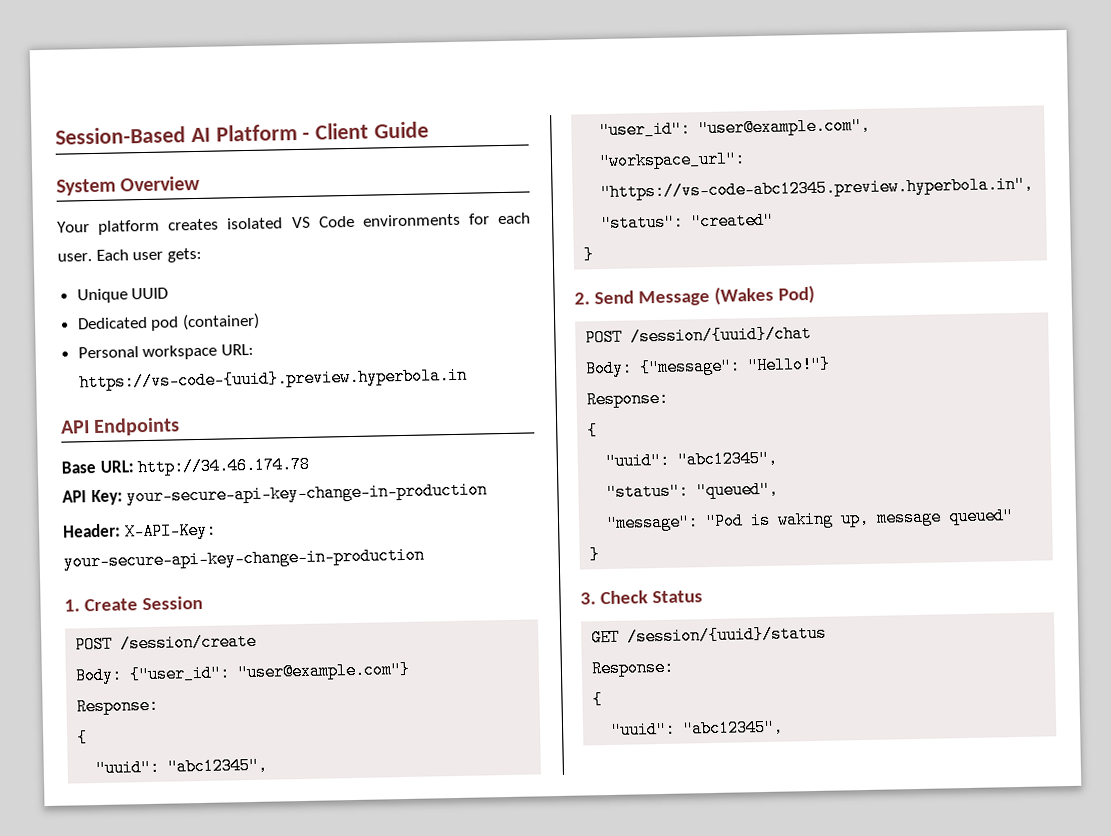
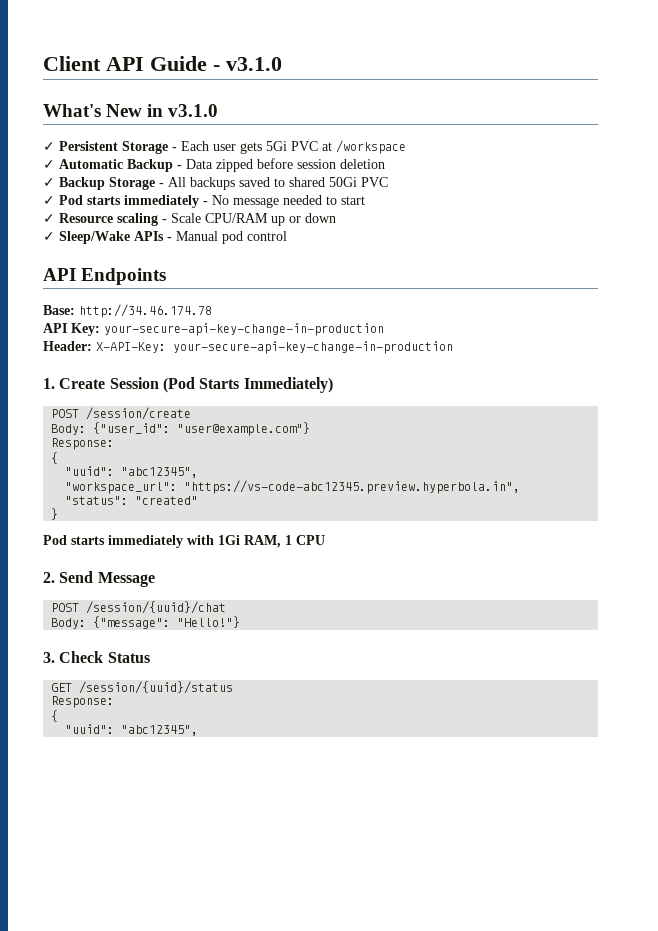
[55,121,430,145] [56,175,201,196] [57,212,531,235] [57,247,202,263] [76,287,169,304] [76,312,260,331] [77,343,254,361] [78,366,468,392] Session-Based AI Platform - Client Guide // System Overview // Your platform creates isolated VS Code environments for each user. Each user gets: // Unique UUID // Dedicated pod (container) // Personal workspace URL: https://vs-code-{uuid}.preview.hyperbola.in -> [43,56,282,71] [43,104,219,117] [43,140,406,154] [43,158,385,172] [43,177,388,190] [43,195,365,208] [43,213,336,226] [43,231,287,244] Client API Guide - v3.1.0 // What's New in v3.1.0 // ✓ Persistent Storage - Each user gets 5Gi PVC at /workspace // ✓ Automatic Backup - Data zipped before session deletion // ✓ Backup Storage - All backups saved to shared 50Gi PVC // ✓ Pod starts immediately - No message needed to start // ✓ Resource scaling - Scale CPU/RAM up or down // ✓ Sleep/Wake APIs - Manual pod control
[61,460,134,474] Base URL: -> [43,305,75,315] Base:
(203, 603) none -> [162,377,333,393] (Pod Starts Immediately)
[599,116,872,140] // "user_id": "user@example.com", -> (199, 472) none
(595, 255) none -> [43,535,325,548] // Pod starts immediately with 1Gi RAM, 1 CPU
[713,284,815,305] (Wakes Pod) -> (155, 579) none
[586,389,670,409] [587,422,599,440] [605,449,779,471] [606,480,780,502] [606,507,1015,533] [589,546,601,564] // Response: // { // "uuid": "abc12345", // "status": "queued", // "message": "Pod is waking up, message queued" // } -> (241, 622) none

